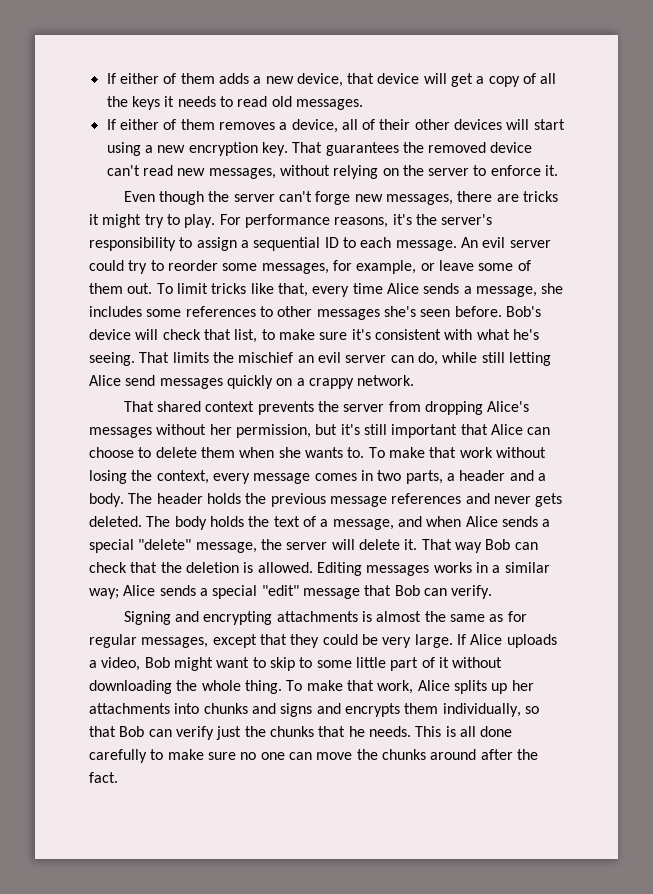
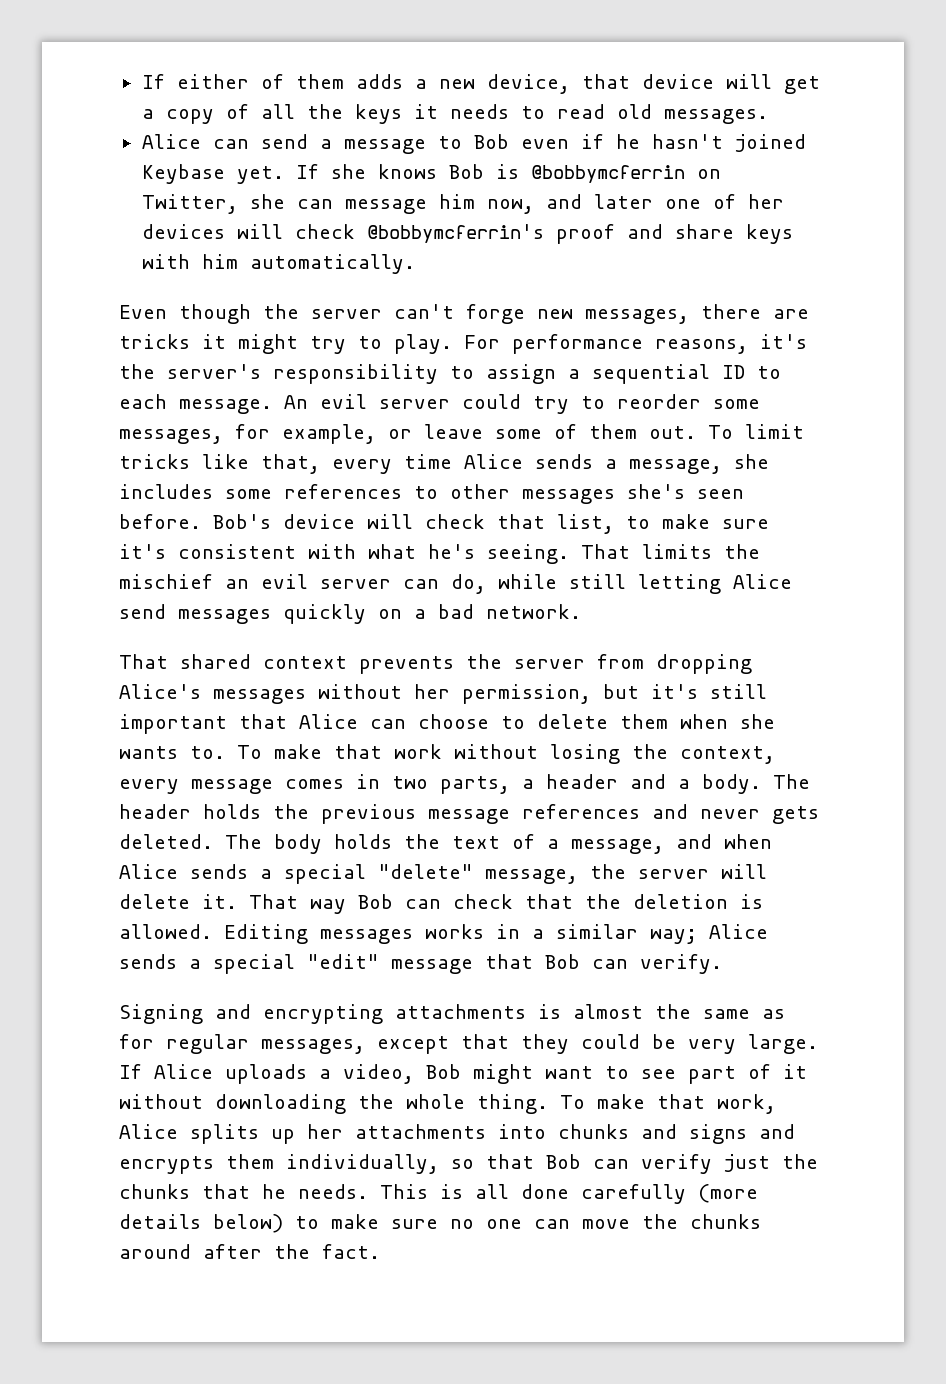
[106,119,565,133] [106,142,533,156] [106,165,559,179] If either of them removes a device, all of their other devices will start using a new encryption key. That guarantees the removed device can't read new messages, without relying on the server to enforce it. -> [141,134,806,154] [141,164,721,184] [141,194,784,214] [141,224,793,244] [141,254,415,274] Alice can send a message to Bob even if he hasn't joined Keybase yet. If she knows Bob is @bobbymcferrin on Twitter, she can message him now, and later one of her devices will check @bobbymcferrin's proof and share keys with him automatically.
[308,378,354,389] crappy -> [438,604,474,619] bad
[269,657,386,671] skip to some little -> [641,1069,676,1079] see
(147, 756) none -> [698,1184,758,1203] [119,1214,283,1233] (more details below)

